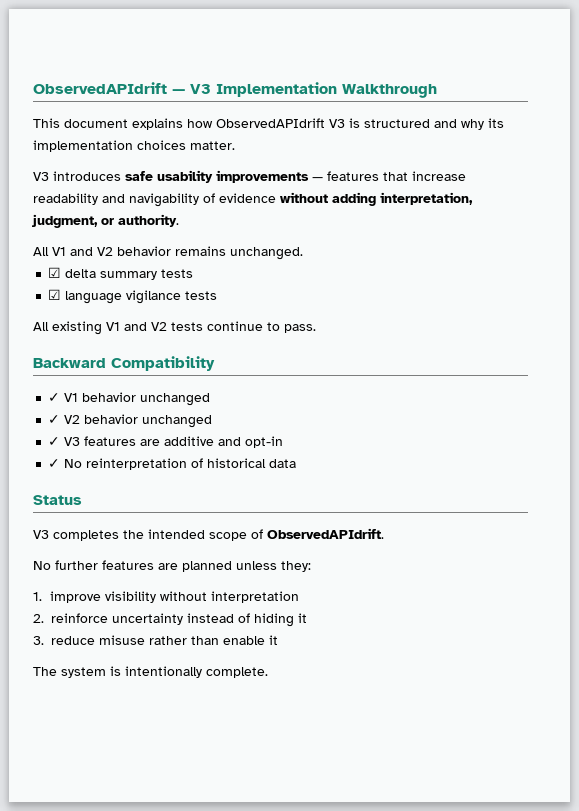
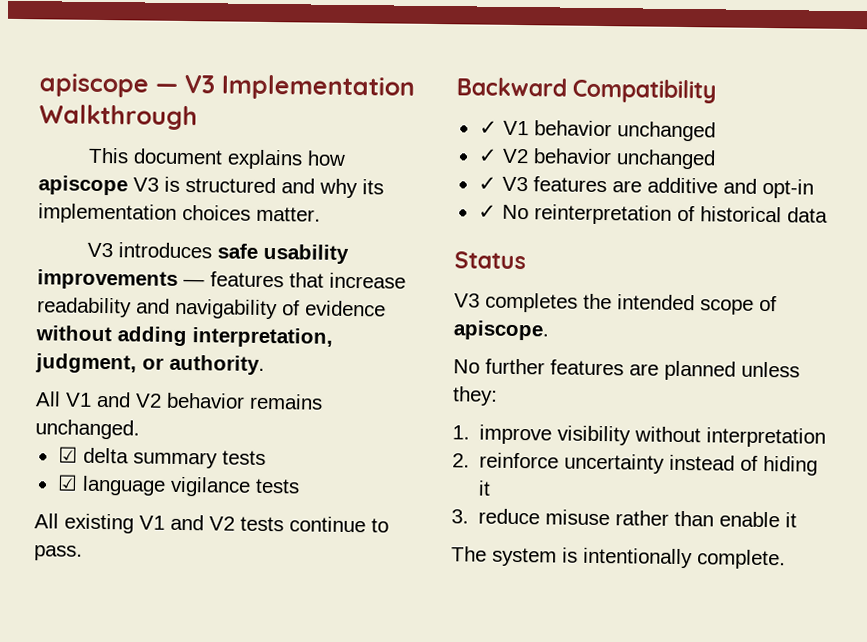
[33,82,167,94] ObservedAPIdrift -> [39,73,149,98] apiscope
[216,118,325,128] ObservedAPIdrift -> [38,175,128,196] apiscope
[267,528,384,539] ObservedAPIdrift. -> [453,320,550,341] apiscope.

